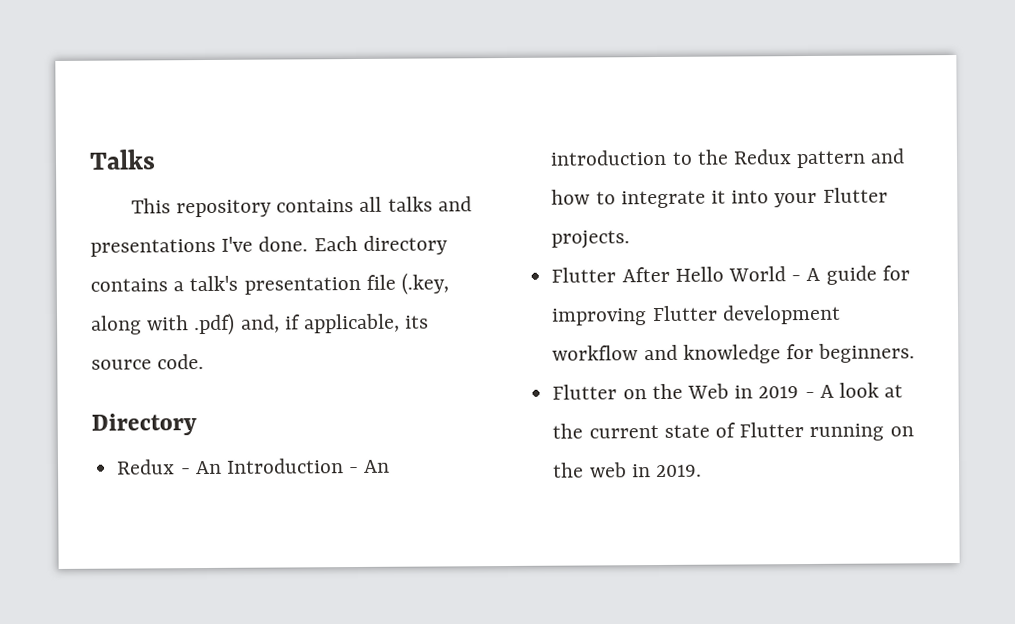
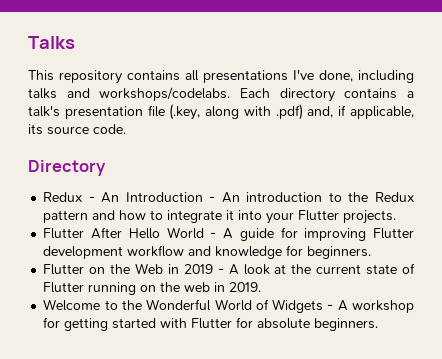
[387,196,472,212] [90,236,309,257] talks and presentations I've done. -> [203,70,414,83] [28,87,231,101] presentations I've done, including talks and workshops/codelabs.
(702, 471) none -> [43,299,414,313] [43,317,379,331] // Welcome to the Wonderful World of Widgets - A workshop for getting started with Flutter for absolute beginners.

